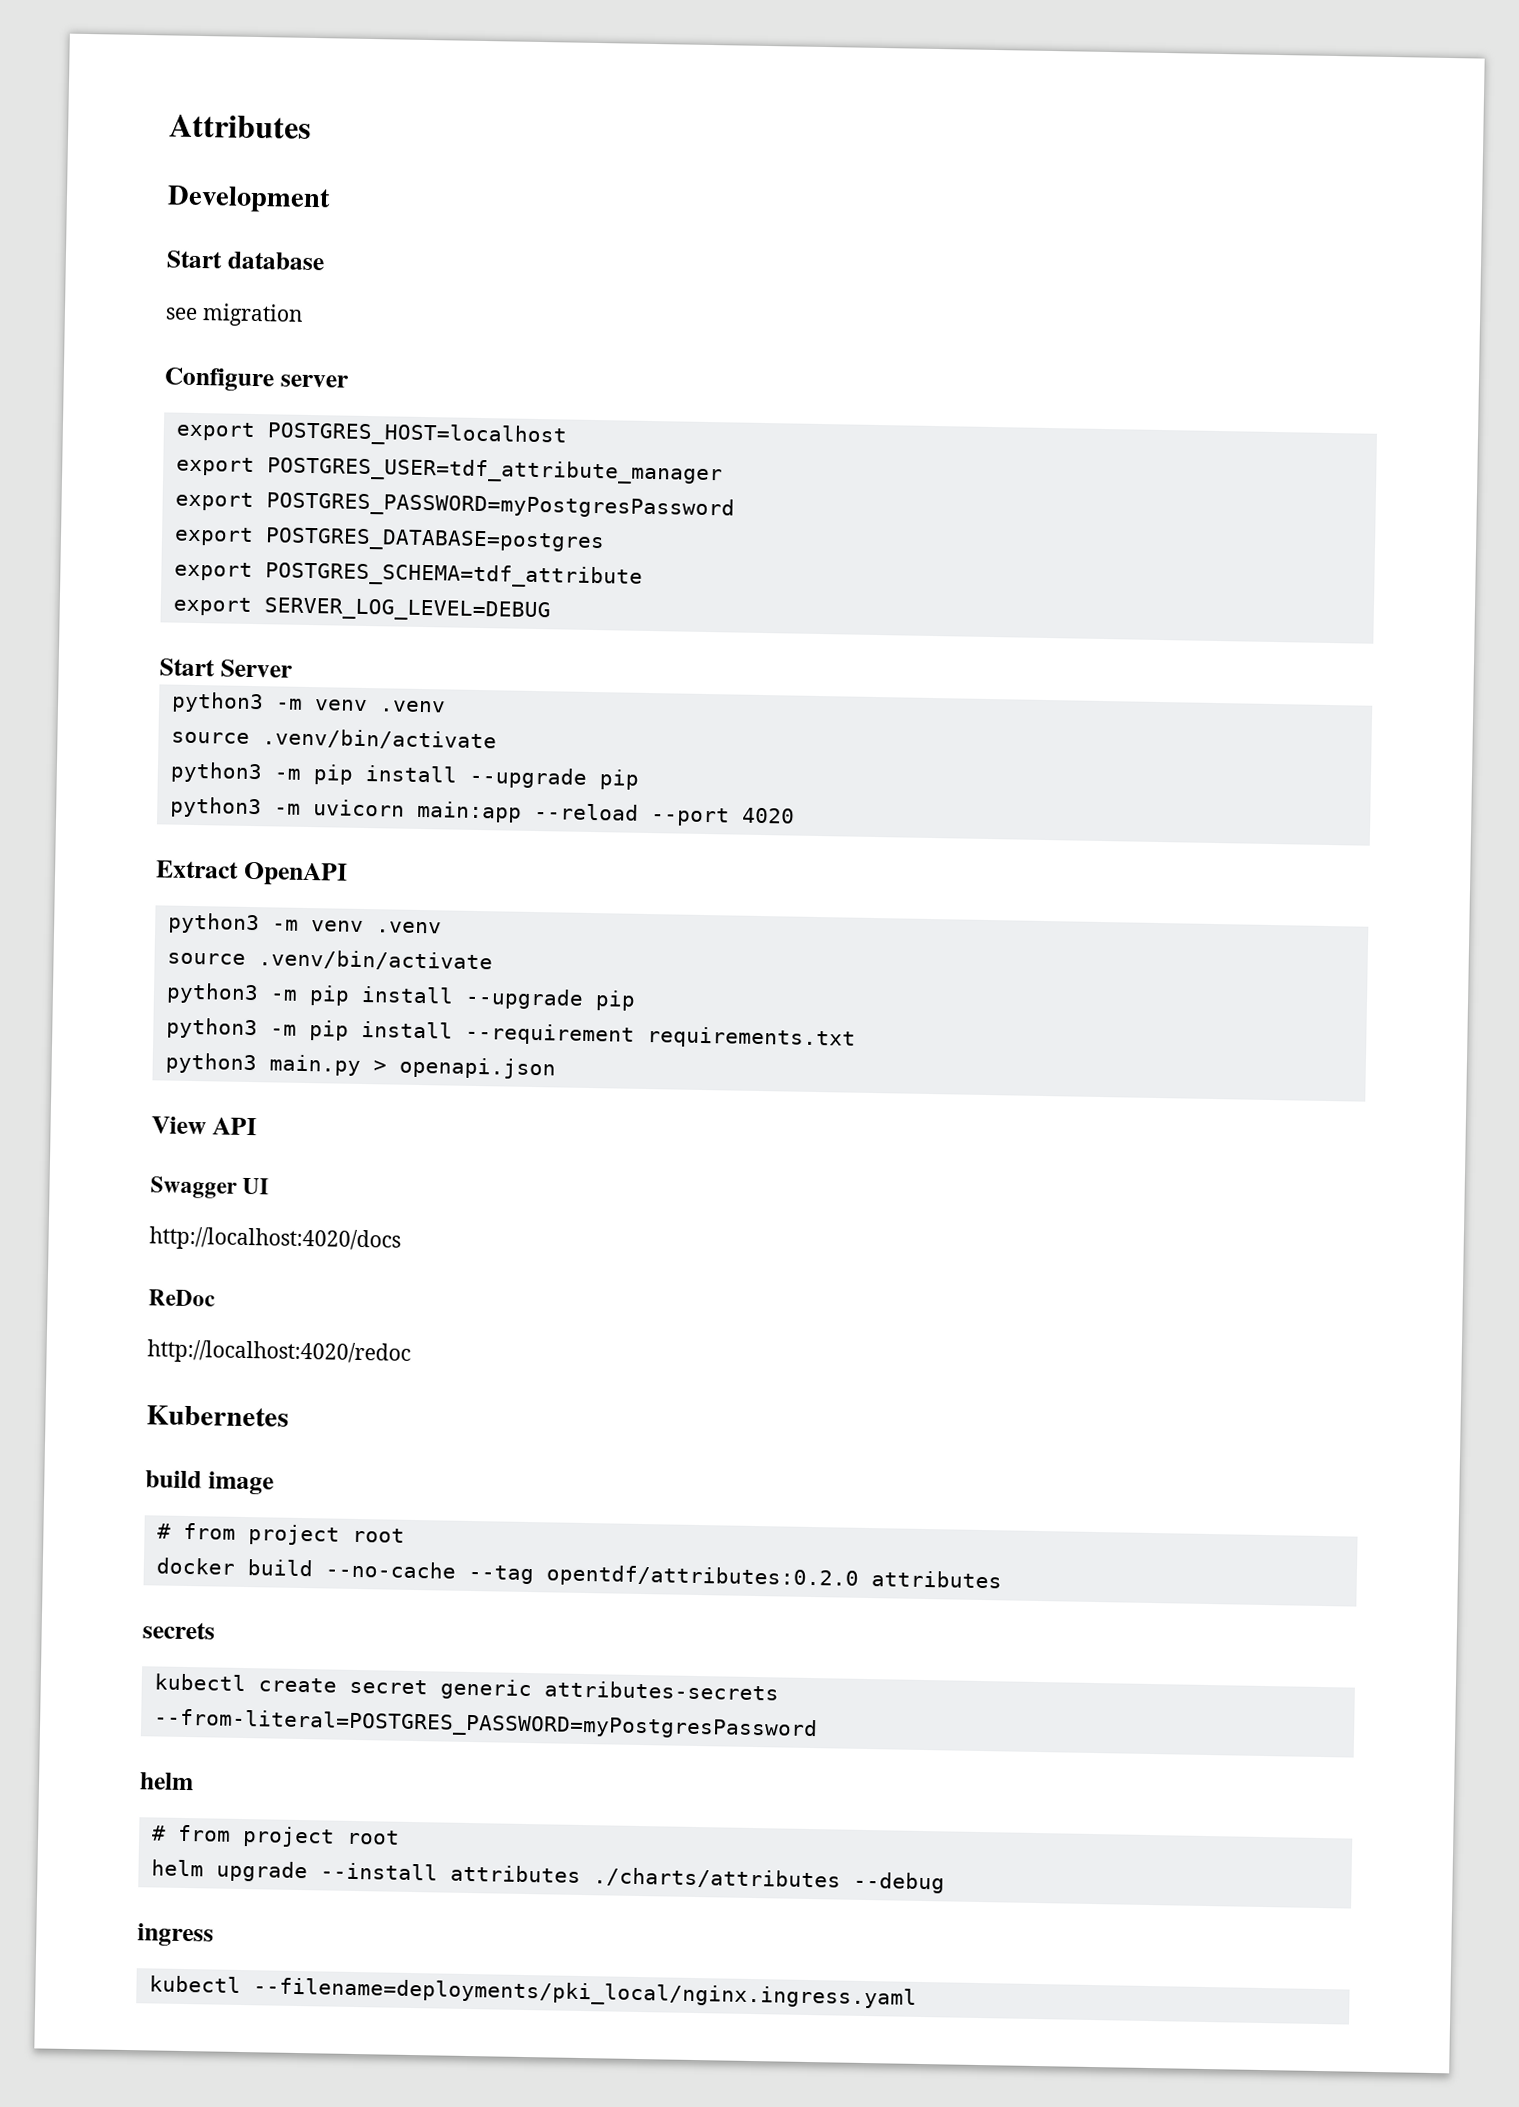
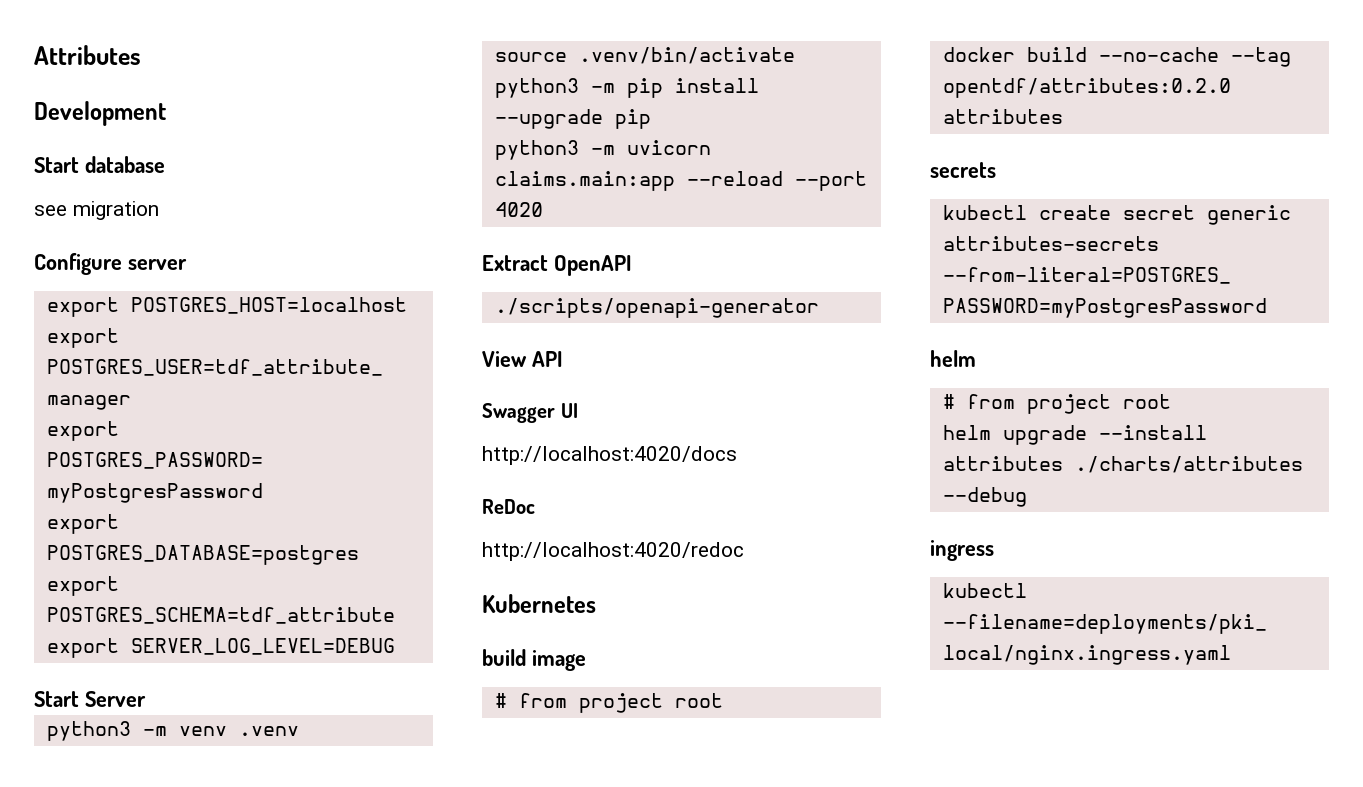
[416,800,522,823] main:app -> [494,171,675,191] claims.main:app
[167,912,442,935] [166,949,493,972] [165,982,636,1011] [165,1017,856,1050] [164,1052,556,1080] python3 -m venv .venv // source .venv/bin/activate // python3 -m pip install --upgrade pip // python3 -m pip install --requirement requirements.txt // python3 main.py > openapi.json -> [494,298,819,318] ./scripts/openapi-generator

